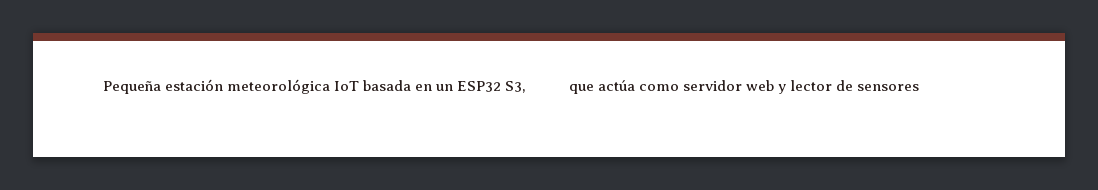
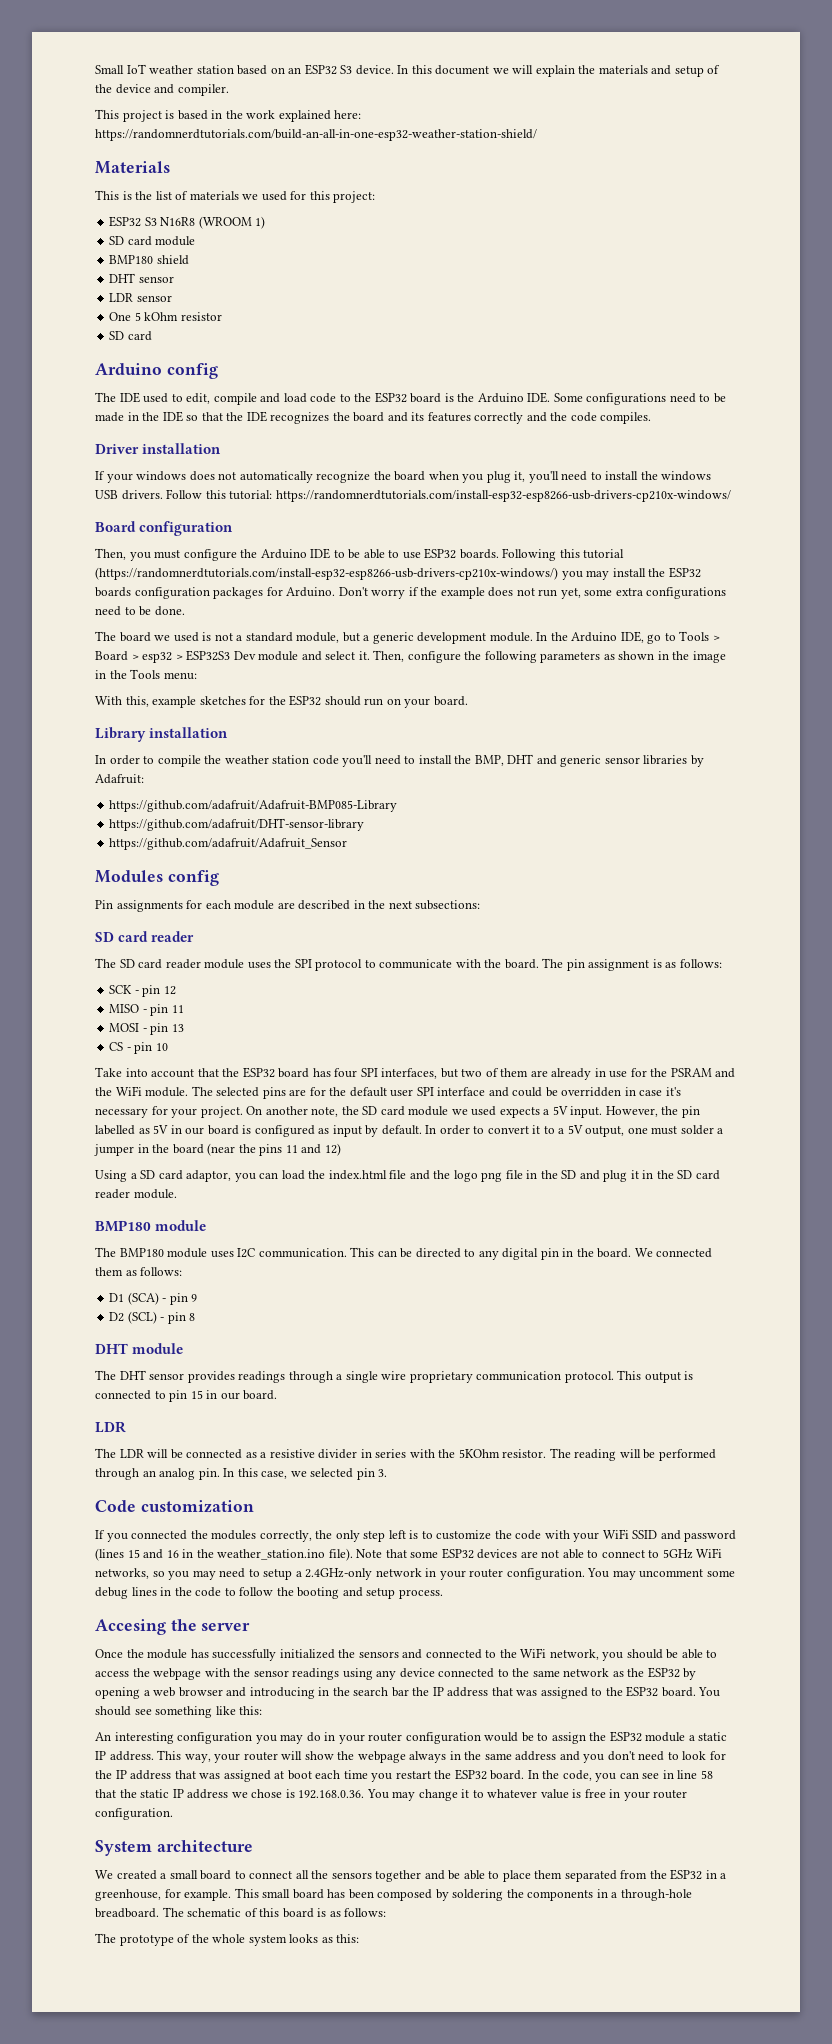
[103,79,920,94] Pequeña estación meteorológica IoT basada en un ESP32 S3, que actúa como servidor web y lector de sensores -> [95,64,721,77] [95,84,229,96] [95,109,362,122] [95,129,537,141] [95,161,170,174] [95,190,376,203] [109,216,266,229] [109,236,196,246] [109,255,189,265] [109,273,174,283] [109,293,172,302] [109,312,222,321] [109,331,152,341] [95,363,218,379] [95,392,726,405] [95,411,652,424] [95,443,222,454] [95,471,712,483] [95,489,731,502] [95,521,234,536] [95,548,625,561] [95,567,701,580] [95,587,727,599] [95,606,185,616] [95,631,720,644] [95,650,726,663] [95,669,197,680] [95,695,468,708] [95,727,229,742] [95,754,704,767] [95,774,144,784] [109,800,398,812] [109,818,365,831] [109,838,348,850] [95,870,219,886] [95,900,481,912] [95,931,195,942] [95,958,722,971] [109,985,176,997] [109,1004,184,1016] [109,1023,184,1035] [109,1042,168,1054] [95,1067,736,1080] [95,1086,681,1099] [95,1106,700,1118] [95,1125,724,1137] [94,1143,341,1156] [95,1170,720,1182] [95,1189,177,1199] [95,1220,207,1232] [95,1247,713,1260] [95,1267,183,1276] [109,1292,198,1305] [109,1311,196,1324] [95,1343,184,1354] [95,1370,694,1383] [95,1390,278,1402] [95,1421,126,1433] [95,1448,716,1461] [95,1468,388,1480] [95,1500,254,1513] [95,1529,737,1542] [95,1548,723,1561] [95,1568,735,1580] [95,1587,443,1599] [95,1619,251,1635] [95,1648,718,1661] [95,1667,697,1680] [95,1686,721,1699] [95,1706,263,1718] [95,1731,728,1744] [95,1750,726,1763] [95,1769,713,1782] [95,1789,688,1801] [95,1808,173,1820] [95,1840,253,1856] [95,1869,727,1882] [95,1888,692,1901] [95,1907,387,1918] [95,1933,360,1946] Small IoT weather station based on an ESP32 S3 device. In this document we will explain the materials and setup of the device and compiler. // This project is based in the work explained here: https://randomnerdtutorials.com/build-an-all-in-one-esp32-weather-station-shield/ // Materials // This is the list of materials we used for this project: // ESP32 S3 N16R8 (WROOM 1) // SD card module // BMP180 shield // DHT sensor // LDR sensor // One 5 kOhm resistor // SD card // Arduino config // The IDE used to edit, compile and load code to the ESP32 board is the Arduino IDE. Some configurations need to be made in the IDE so that the IDE recognizes the board and its features correctly and the code compiles. // Driver installation // If your windows does not automatically recognize the board when you plug it, you'll need to install the windows USB drivers. Follow this tutorial: https://randomnerdtutorials.com/install-esp32-esp8266-usb-drivers-cp210x-windows/ // Board configuration // Then, you must configure the Arduino IDE to be able to use ESP32 boards. Following this tutorial (https://randomnerdtutorials.com/install-esp32-esp8266-usb-drivers-cp210x-windows/) you may install the ESP32 boards configuration packages for Arduino. Don't worry if the example does not run yet, some extra configurations need to be done. // The board we used is not a standard module, but a generic development module. In the Arduino IDE, go to Tools > Board > esp32 > ESP32S3 Dev module and select it. Then, configure the following parameters as shown in the image in the Tools menu: // With this, example sketches for the ESP32 should run on your board. // Library installation // In order to compile the weather station code you'll need to install the BMP, DHT and generic sensor libraries by Adafruit: // https://github.com/adafruit/Adafruit-BMP085-Library // https://github.com/adafruit/DHT-sensor-library // https://github.com/adafruit/Adafruit_Sensor // Modules config // Pin assignments for each module are described in the next subsections: // SD card reader // The SD card reader module uses the SPI protocol to communicate with the board. The pin assignment is as follows: // SCK - pin 12 // MISO - pin 11 // MOSI - pin 13 // CS - pin 10 // Take into account that the ESP32 board has four SPI interfaces, but two of them are already in use for the PSRAM and the WiFi module. The selected pins are for the default user SPI interface and could be overridden in case it's necessary for your project. On another note, the SD card module we used expects a 5V input. However, the pin labelled as 5V in our board is configured as input by default. In order to convert it to a 5V output, one must solder a jumper in the board (near the pins 11 and 12) // Using a SD card adaptor, you can load the index.html file and the logo png file in the SD and plug it in the SD card reader module. // BMP180 module // The BMP180 module uses I2C communication. This can be directed to any digital pin in the board. We connected them as follows: // D1 (SCA) - pin 9 // D2 (SCL) - pin 8 // DHT module // The DHT sensor provides readings through a single wire proprietary communication protocol. This output is connected to pin 15 in our board. // LDR // The LDR will be connected as a resistive divider in series with the 5KOhm resistor. The reading will be performed through an analog pin. In this case, we selected pin 3. // Code customization // If you connected the modules correctly, the only step left is to customize the code with your WiFi SSID and password (lines 15 and 16 in the weather_station.ino file). Note that some ESP32 devices are not able to connect to 5GHz WiFi networks, so you may need to setup a 2.4GHz-only network in your router configuration. You may uncomment some debug lines in the code to follow the booting and setup process. // Accesing the server // Once the module has successfully initialized the sensors and connected to the WiFi network, you should be able to access the webpage with the sensor readings using any device connected to the same network as the ESP32 by opening a web browser and introducing in the search bar the IP address that was assigned to the ESP32 board. You should see something like this: // An interesting configuration you may do in your router configuration would be to assign the ESP32 module a static IP address. This way, your router will show the webpage always in the same address and you don't need to look for the IP address that was assigned at boot each time you restart the ESP32 board. In the code, you can see in line 58 that the static IP address we chose is 192.168.0.36. You may change it to whatever value is free in your router configuration. // System architecture // We created a small board to connect all the sensors together and be able to place them separated from the ESP32 in a greenhouse, for example. This small board has been composed by soldering the components in a through-hole breadboard. The schematic of this board is as follows: // The prototype of the whole system looks as this:

